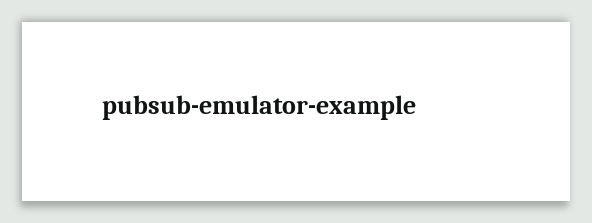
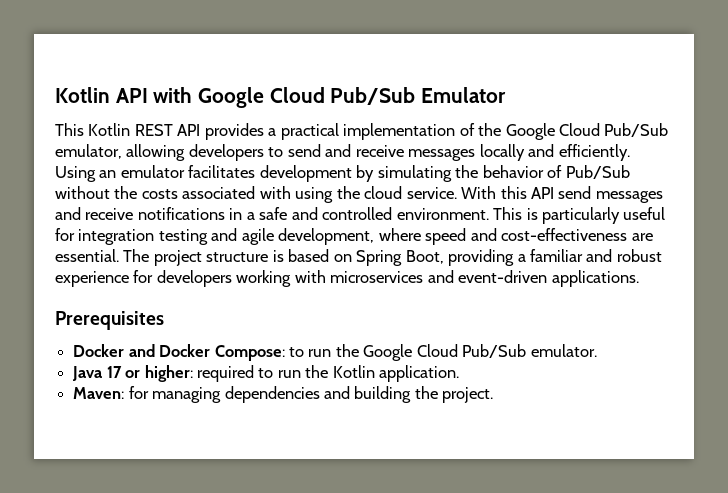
[102,95,416,120] pubsub-emulator-example -> [55,87,507,108] [55,123,669,140] [55,144,630,161] [55,165,630,182] [55,186,663,203] [55,207,666,224] [55,228,653,245] [55,249,662,266] [55,270,639,287] [55,311,164,330] [73,344,597,361] [72,365,460,382] [73,386,494,403] Kotlin API with Google Cloud Pub/Sub Emulator // This Kotlin REST API provides a practical implementation of the Google Cloud Pub/Sub emulator, allowing developers to send and receive messages locally and efficiently. Using an emulator facilitates development by simulating the behavior of Pub/Sub without the costs associated with using the cloud service. With this API send messages and receive notifications in a safe and controlled environment. This is particularly useful for integration testing and agile development, where speed and cost-effectiveness are essential. The project structure is based on Spring Boot, providing a familiar and robust experience for developers working with microservices and event-driven applications. // Prerequisites // Docker and Docker Compose: to run the Google Cloud Pub/Sub emulator. // Java 17 or higher: required to run the Kotlin application. // Maven: for managing dependencies and building the project.

